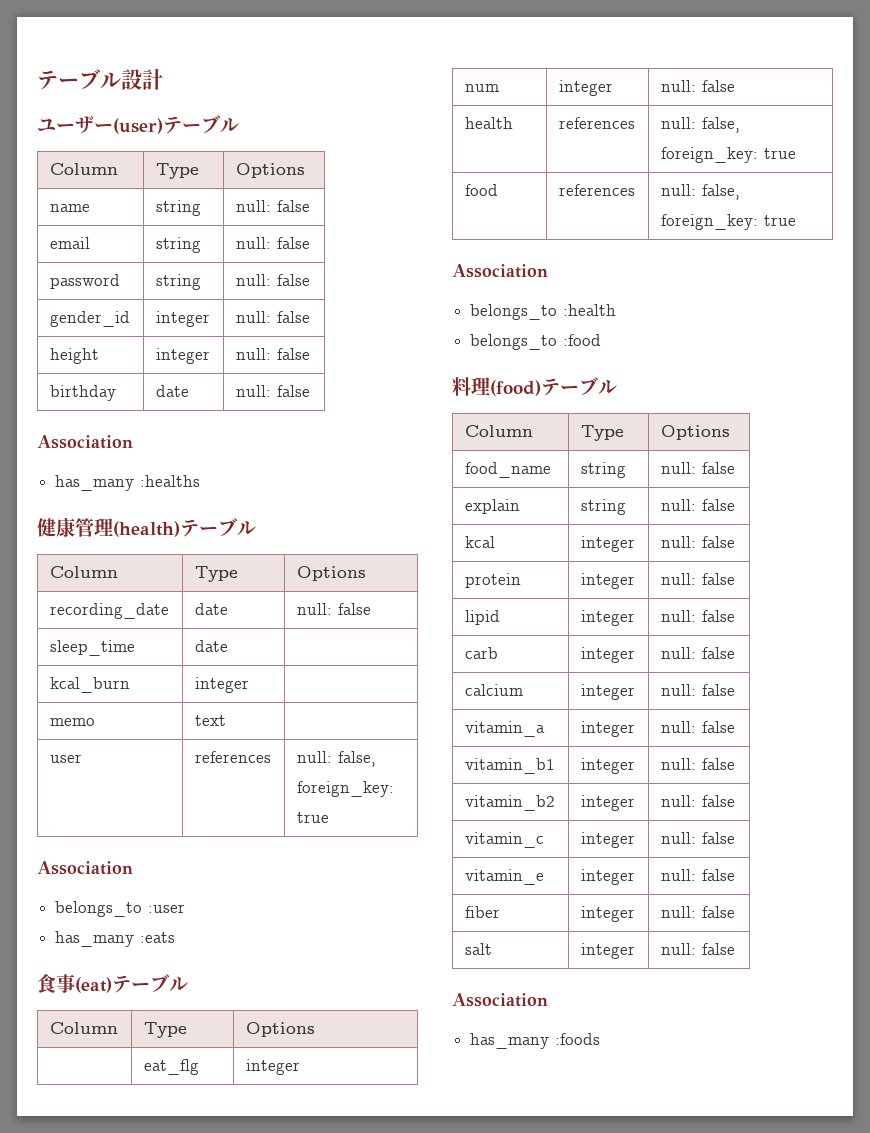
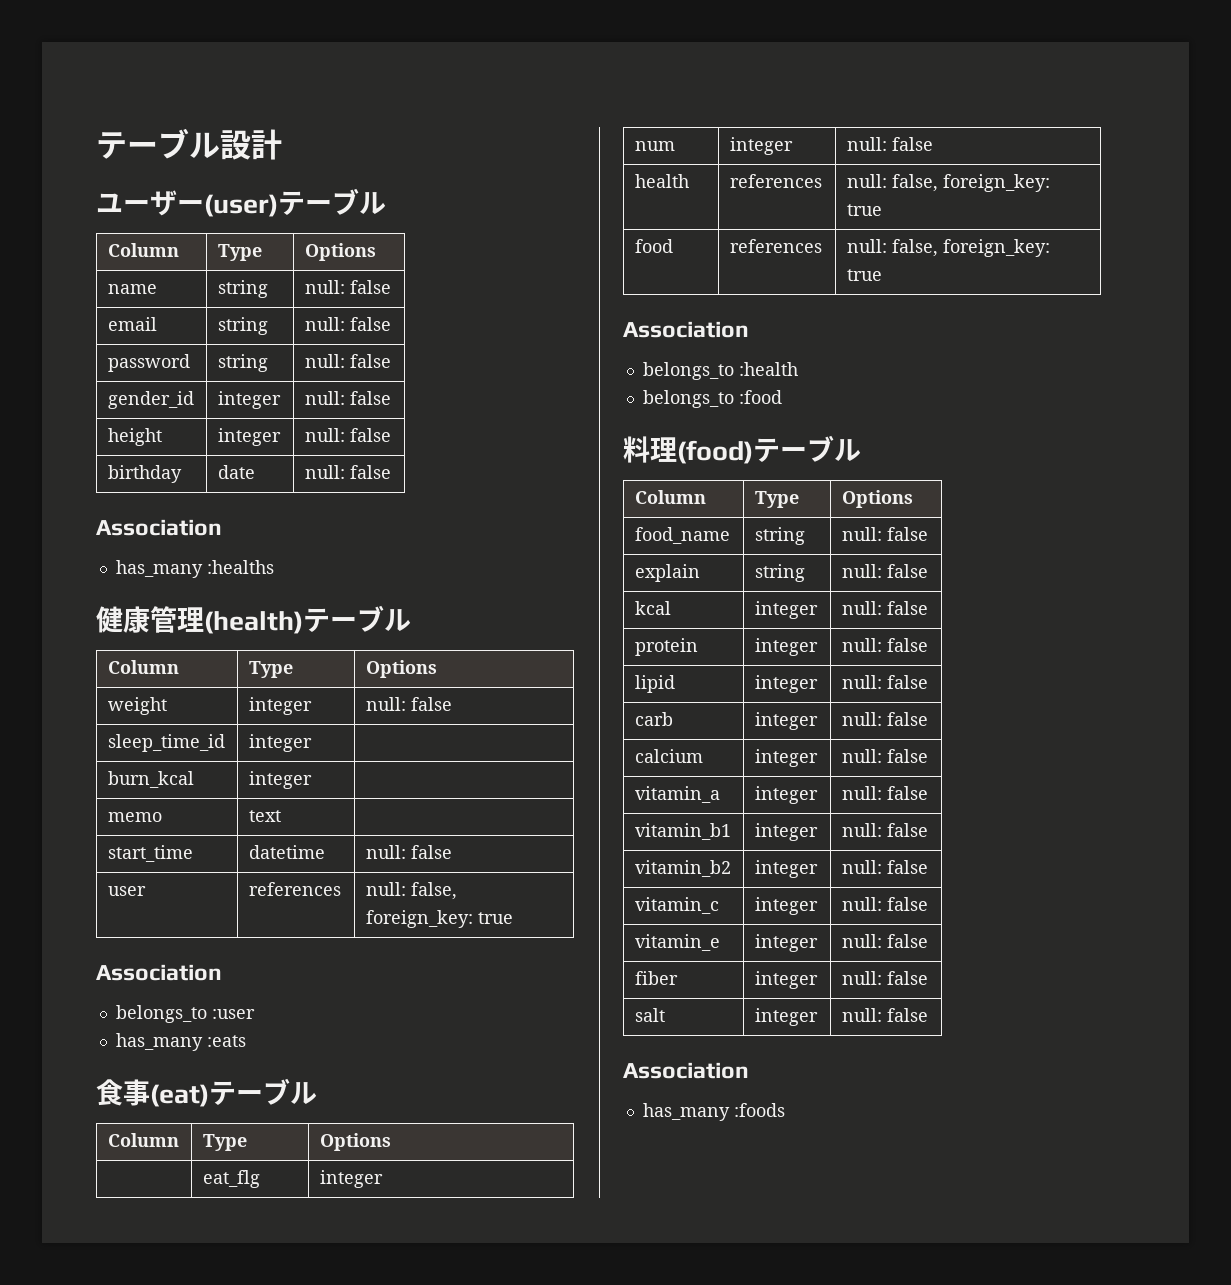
[49,603,169,619] [194,603,228,615] [296,603,371,615] [49,640,135,656] [194,640,228,652] [49,677,130,693] recording_date | date | null: false // sleep_time | date | // kcal_burn -> [107,697,167,715] [248,697,312,715] [365,697,452,711] [107,734,225,752] [248,734,312,752] [107,771,194,788] weight | integer | null: false // sleep_time_id | integer | // burn_kcal
(226, 720) none -> [107,845,193,862] [248,845,325,859] [365,845,452,859] // start_time | datetime | null: false

